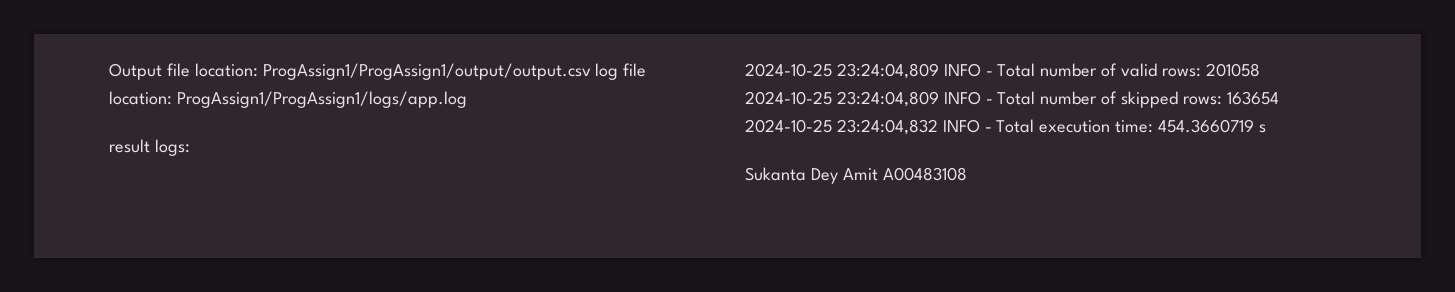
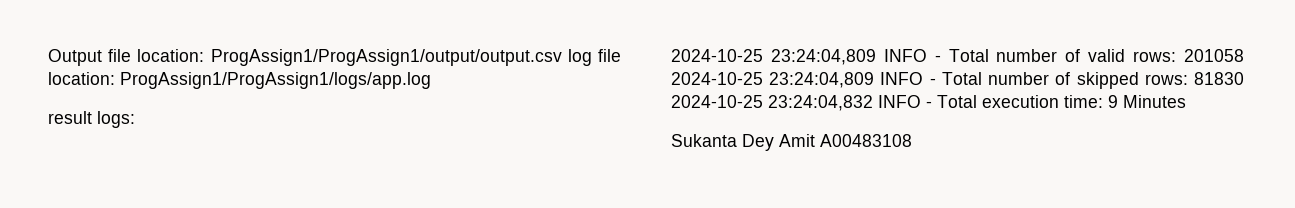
[1226,91,1279,105] 163654 -> [1194,72,1244,85] 81830
[1158,119,1266,133] 454.3660719 s -> [1108,95,1186,108] 9 Minutes

